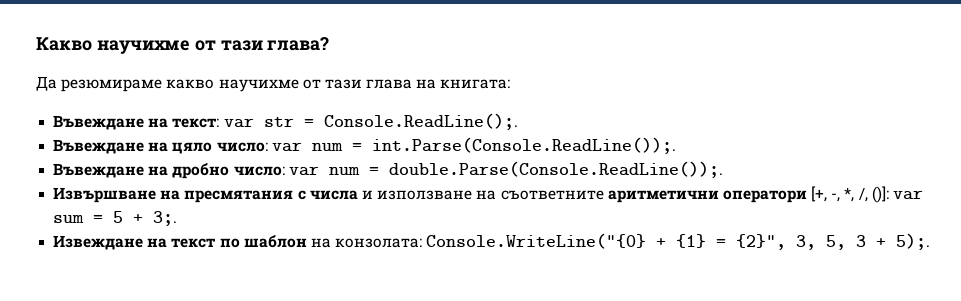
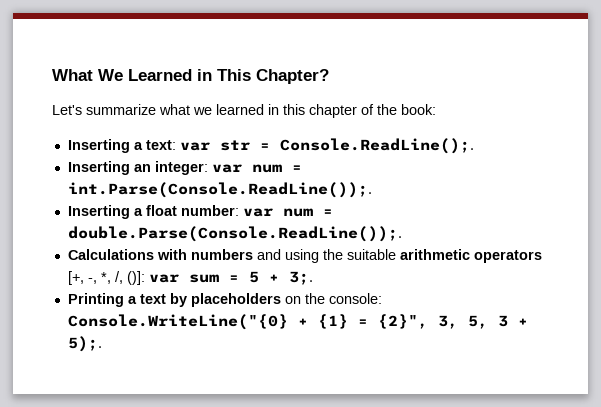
[36,37,330,54] [36,76,511,92] [53,115,220,130] Какво научихме от тази глава? // Да резюмираме какво научихме от тази глава на книгата: // Въвеждане на текст: -> [52,69,329,84] [52,104,436,118] [67,139,176,153] What We Learned in This Chapter? // Let's summarize what we learned in this chapter of the book: // Inserting a text:
[53,139,268,154] Въвеждане на цяло число: -> [67,161,208,175] Inserting an integer:
[53,163,285,179] Въвеждане на дробно число: -> [67,205,239,219] Inserting a float number:
[53,187,807,203] Извършване на пресмятания с числа и използване на съответните аритметични оператори -> [67,249,542,263] Calculations with numbers and using the suitable arithmetic operators
[53,235,423,250] Извеждане на текст по шаблон на конзолата: -> [67,293,382,307] Printing a text by placeholders on the console:

